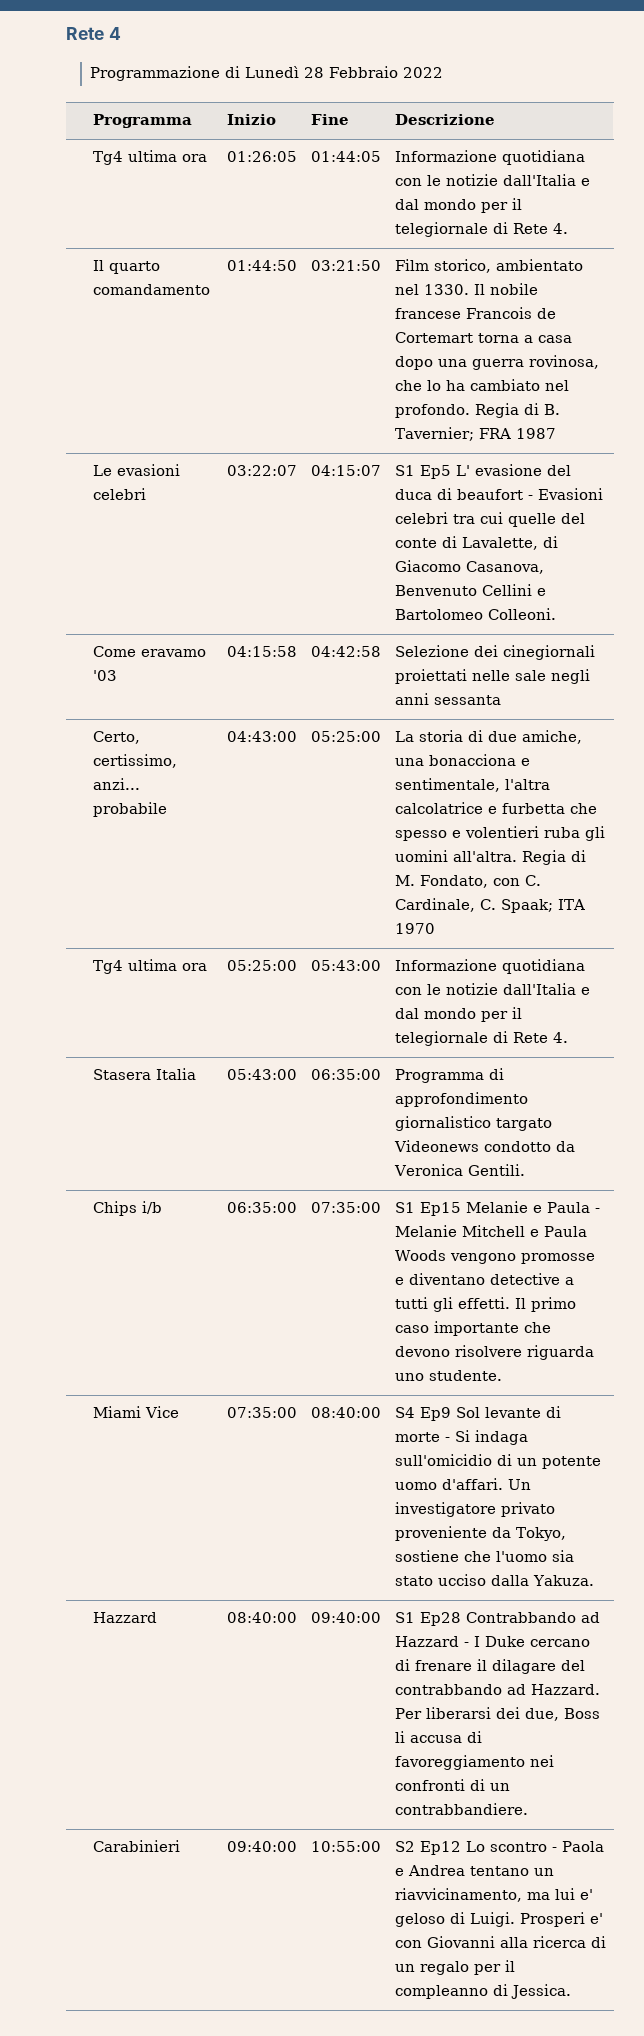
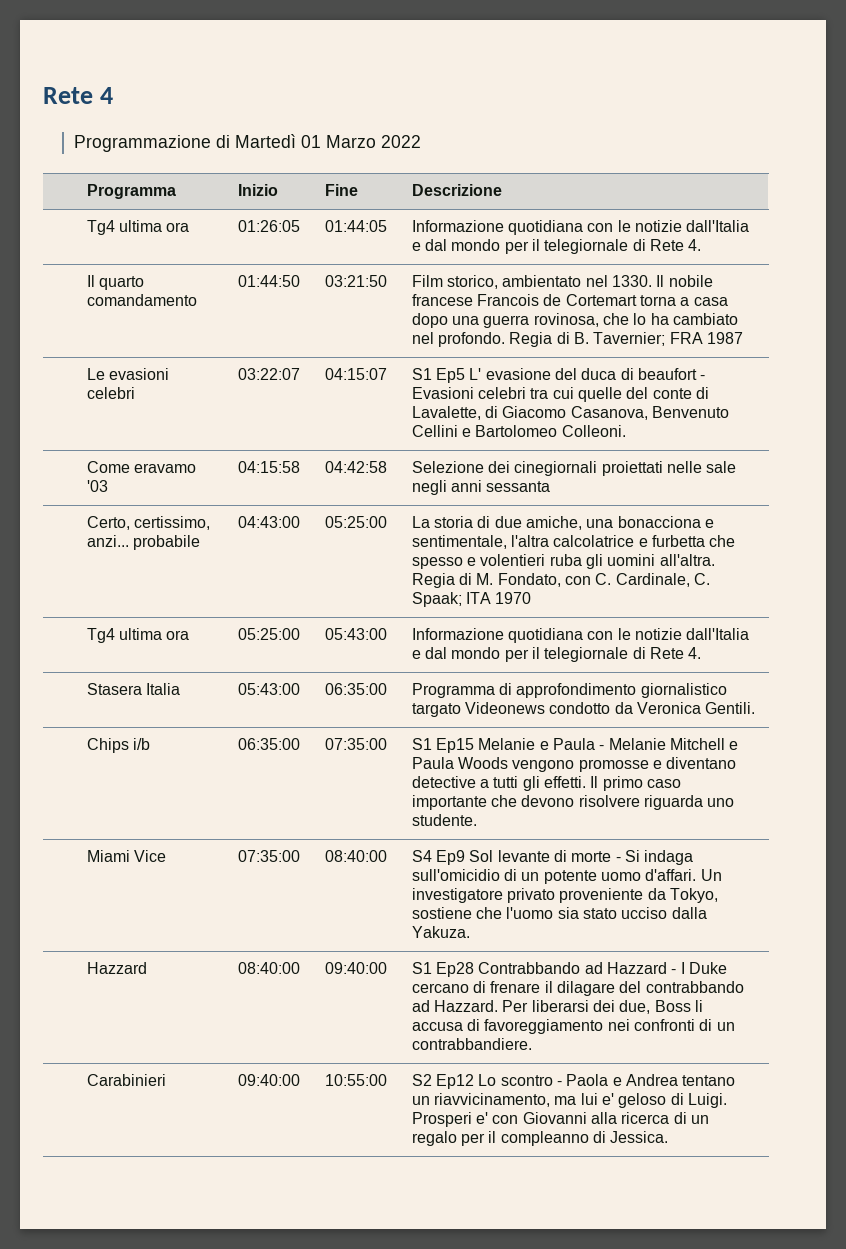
[245,66,399,78] Lunedì 28 Febbraio -> [234,134,376,148] Martedì 01 Marzo

